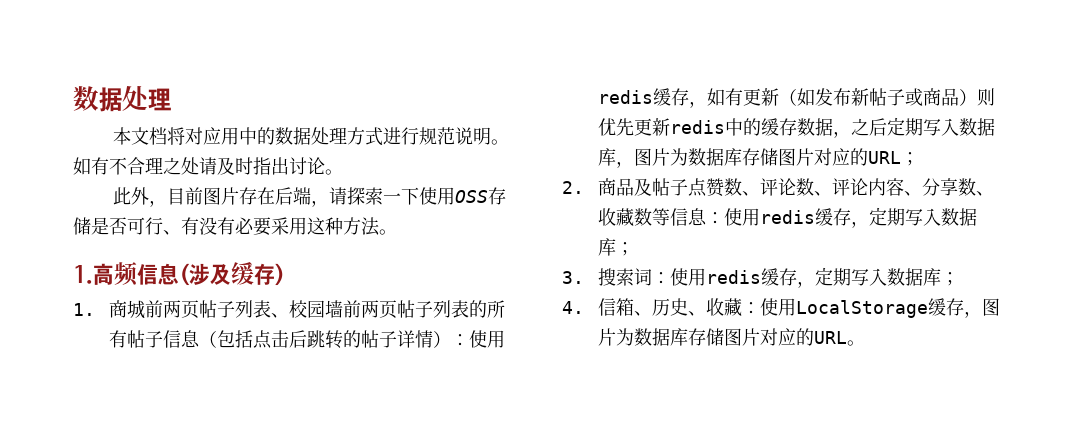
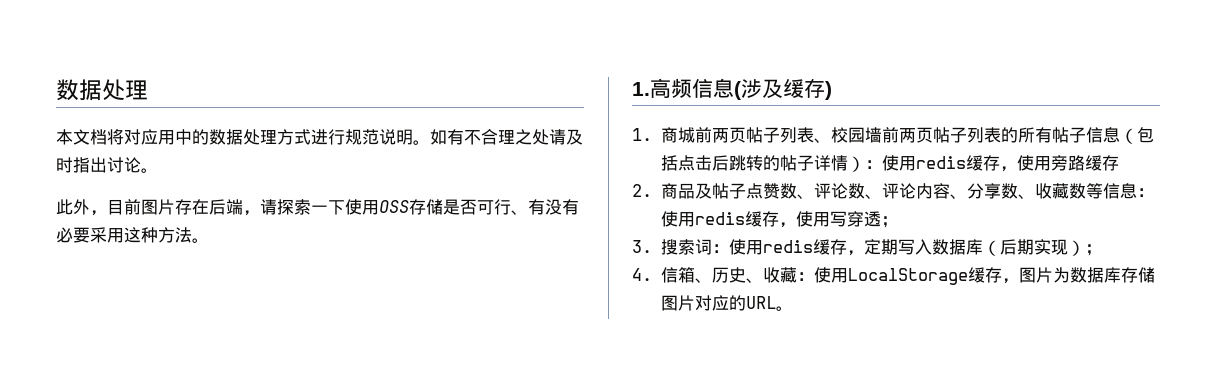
[706,88,995,106] [597,117,995,138] [597,148,919,168] 如有更新（如发布新帖子或商品）则优先更新redis中的缓存数据，之后定期写入数据库，图片为数据库存储图片对应的URL； -> [1016,155,1119,171] 使用旁路缓存
[868,207,977,226] [597,238,616,256] 定期写入数据库 -> [795,211,881,227] 使用写穿透
(941, 277) none -> [982,239,1085,256] （后期实现）

